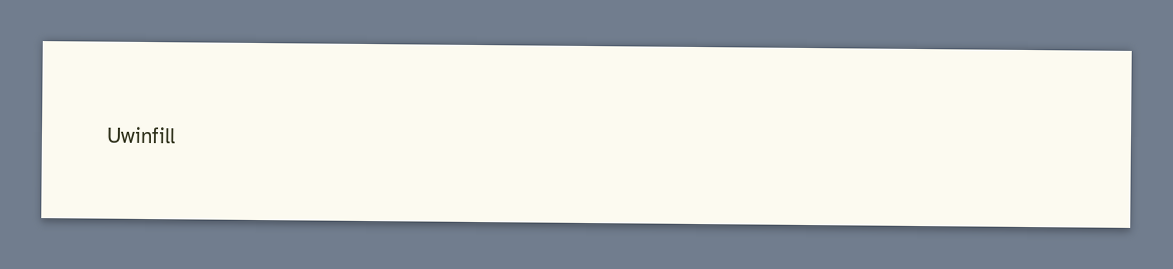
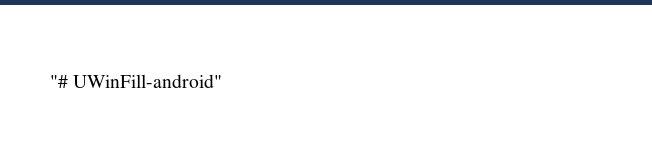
[106,126,176,144] Uwinfill -> [50,74,223,88] "# UWinFill-android"

